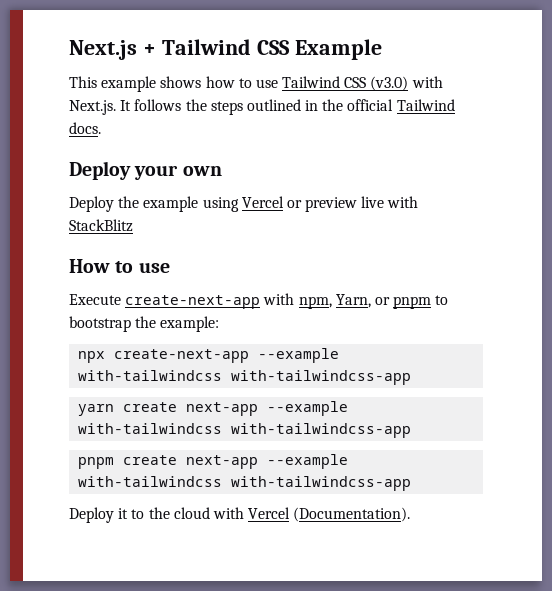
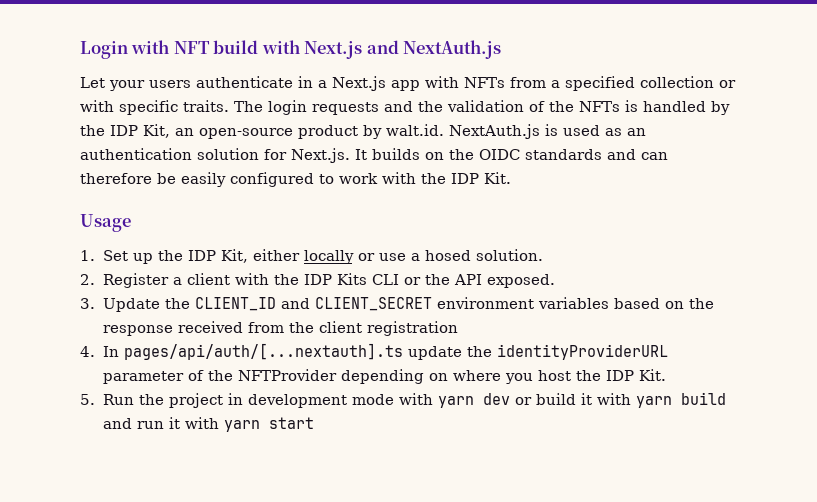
[69,39,382,60] [69,76,443,92] [69,99,455,115] [69,122,101,134] [69,161,222,180] [69,196,419,212] [69,219,133,232] [69,259,170,273] [69,293,449,309] [69,316,220,332] [78,348,340,363] [78,370,412,385] [78,401,349,416] [78,423,412,438] [78,454,349,469] [78,476,412,491] [69,507,411,523] Next.js + Tailwind CSS Example // This example shows how to use Tailwind CSS (v3.0) with Next.js. It follows the steps outlined in the official Tailwind docs. // Deploy your own // Deploy the example using Vercel or preview live with StackBlitz // How to use // Execute create-next-app with npm, Yarn, or pnpm to bootstrap the example: // npx create-next-app --example with-tailwindcss with-tailwindcss-app // yarn create next-app --example with-tailwindcss with-tailwindcss-app // pnpm create next-app --example with-tailwindcss with-tailwindcss-app // Deploy it to the cloud with Vercel (Documentation). -> [80,40,502,59] [80,76,736,91] [80,100,730,115] [80,124,646,139] [80,148,668,163] [80,172,511,187] [80,214,131,232] [80,249,543,264] [80,273,555,288] [80,297,714,312] [102,321,458,336] [80,343,668,360] [102,369,666,384] [80,392,726,408] [102,417,314,432] Login with NFT build with Next.js and NextAuth.js // Let your users authenticate in a Next.js app with NFTs from a specified collection or with specific traits. The login requests and the validation of the NFTs is handled by the IDP Kit, an open-source product by walt.id. NextAuth.js is used as an authentication solution for Next.js. It builds on the OIDC standards and can therefore be easily configured to work with the IDP Kit. // Usage // 1. Set up the IDP Kit, either locally or use a hosed solution. // 2. Register a client with the IDP Kits CLI or the API exposed. // 3. Update the CLIENT_ID and CLIENT_SECRET environment variables based on the response received from the client registration // 4. In pages/api/auth/[...nextauth].ts update the identityProviderURL parameter of the NFTProvider depending on where you host the IDP Kit. // 5. Run the project in development mode with yarn dev or build it with yarn build and run it with yarn start

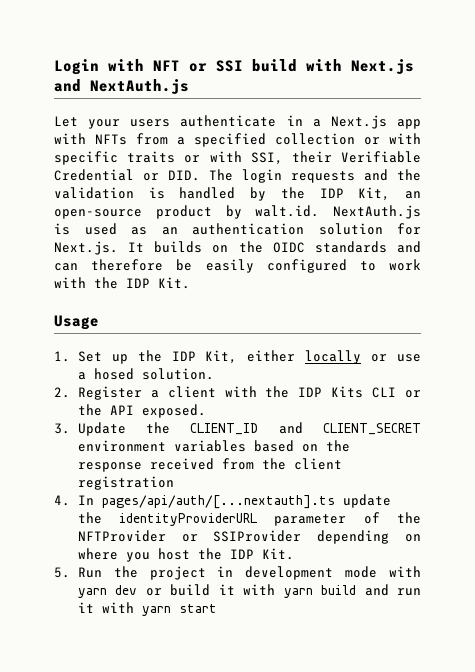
(210, 47) none -> [189,60,243,72] or SSI
[183,100,229,112] traits. -> [127,151,421,165] [54,169,200,181] traits or with SSI, their Verifiable Credential or DID.
[529,101,620,112] of the NFTs -> (134, 193) none
(337, 375) none -> [181,530,302,542] or SSIProvider

